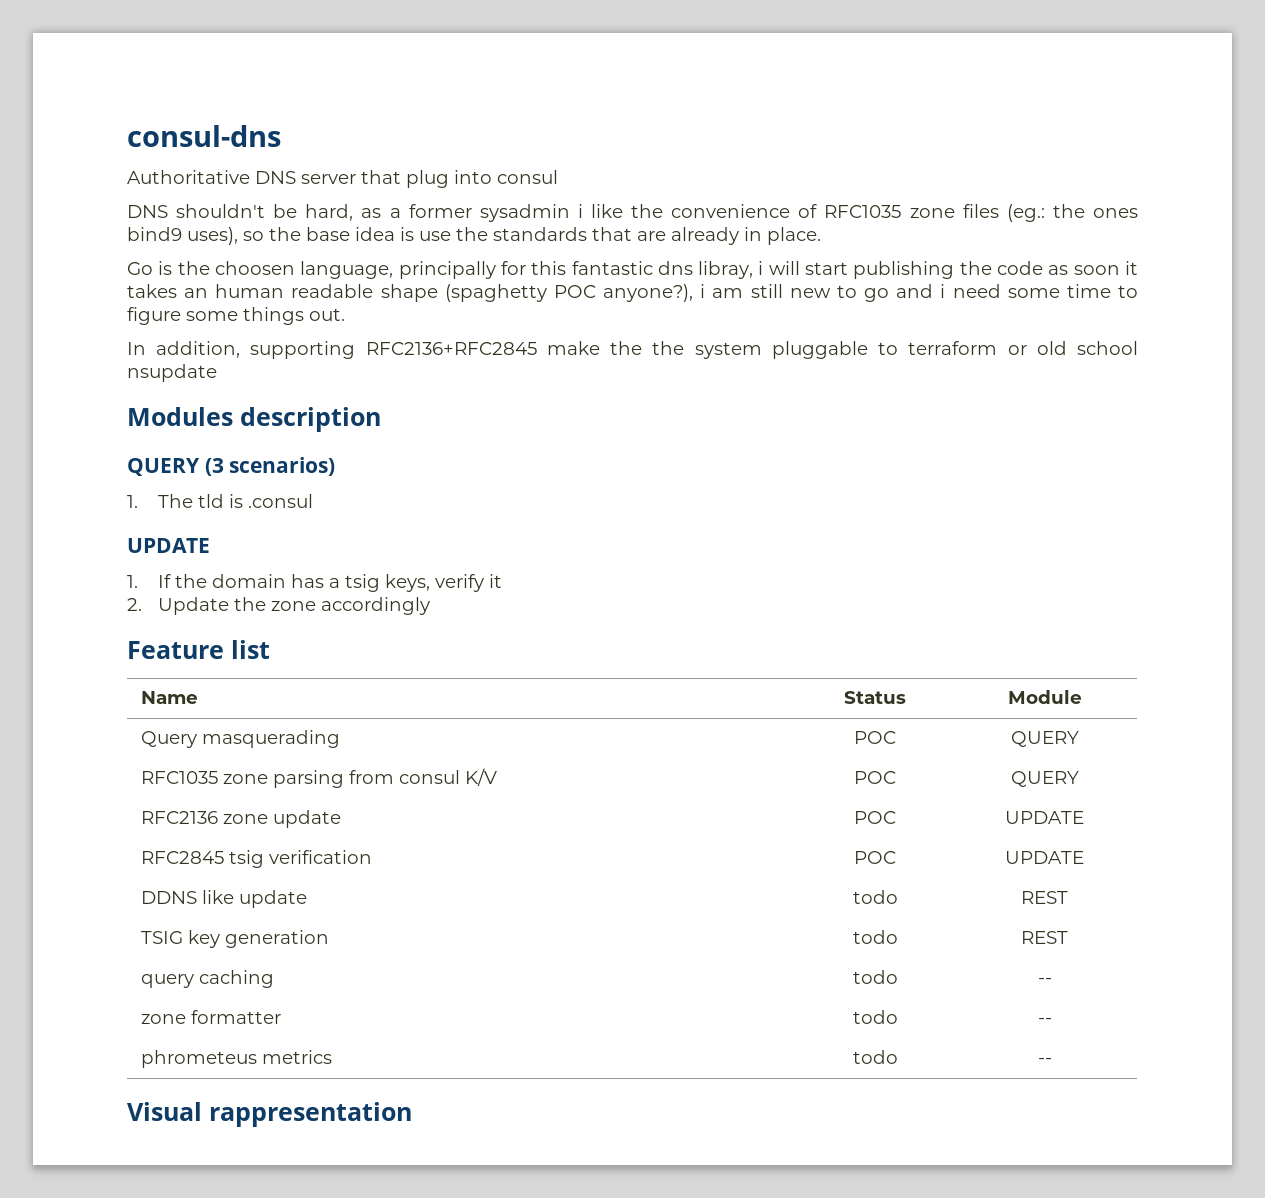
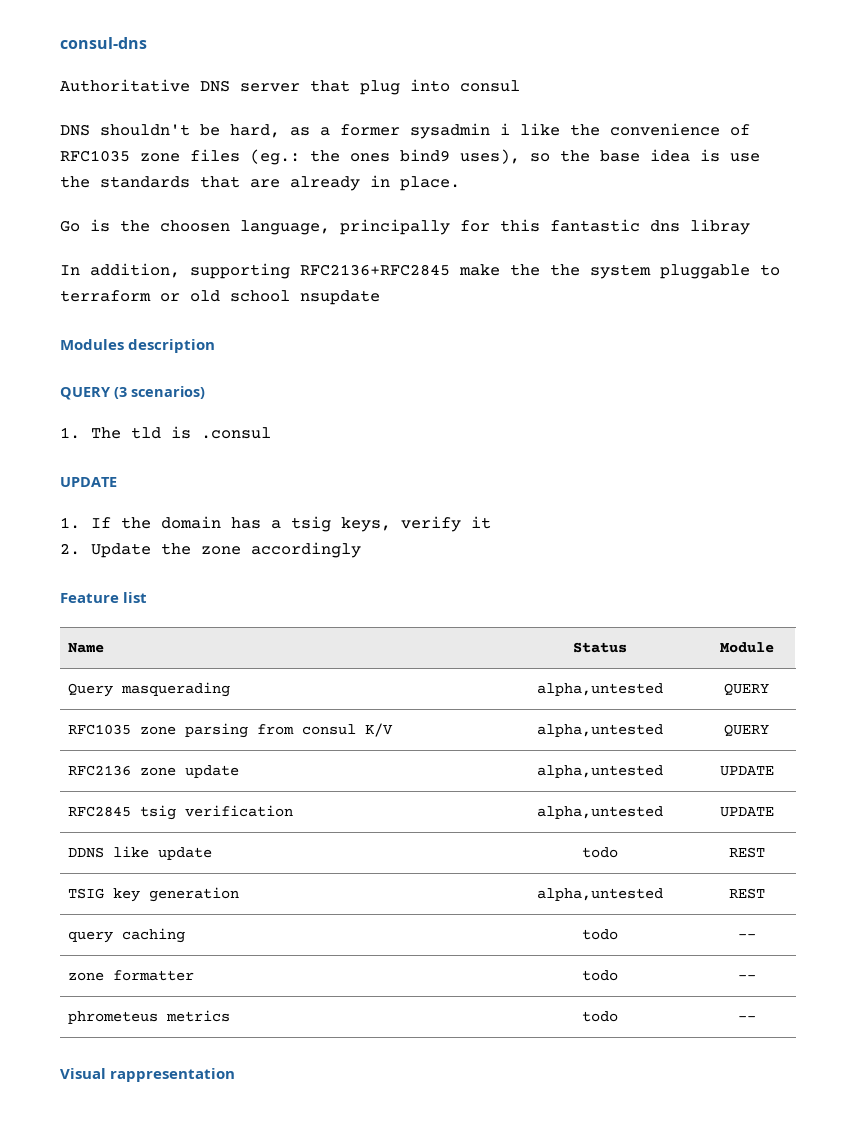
[698,261,1138,279] [127,284,1138,302] [127,307,345,325] libray, i will start publishing the code as soon it takes an human readable shape (spaghetty POC anyone?), i am still new to go and i need some time to figure some things out. -> [690,219,750,235] libray
[854,731,896,744] POC -> [536,683,663,696] alpha,untested
[854,771,896,784] POC -> [536,724,663,737] alpha,untested
[854,811,896,824] POC -> [536,765,663,778] alpha,untested
[854,851,896,864] POC -> [536,806,663,819] alpha,untested
[852,930,898,944] todo -> [536,888,663,901] alpha,untested

